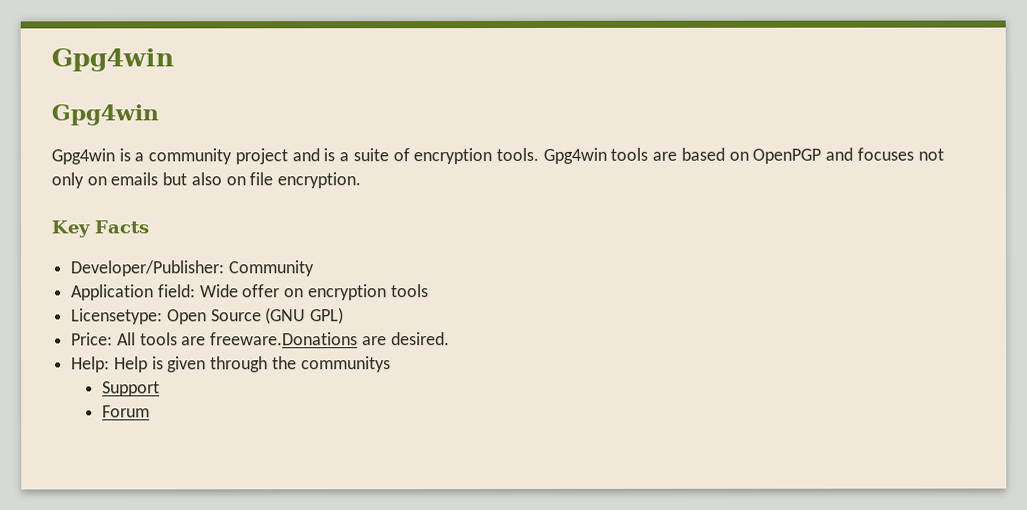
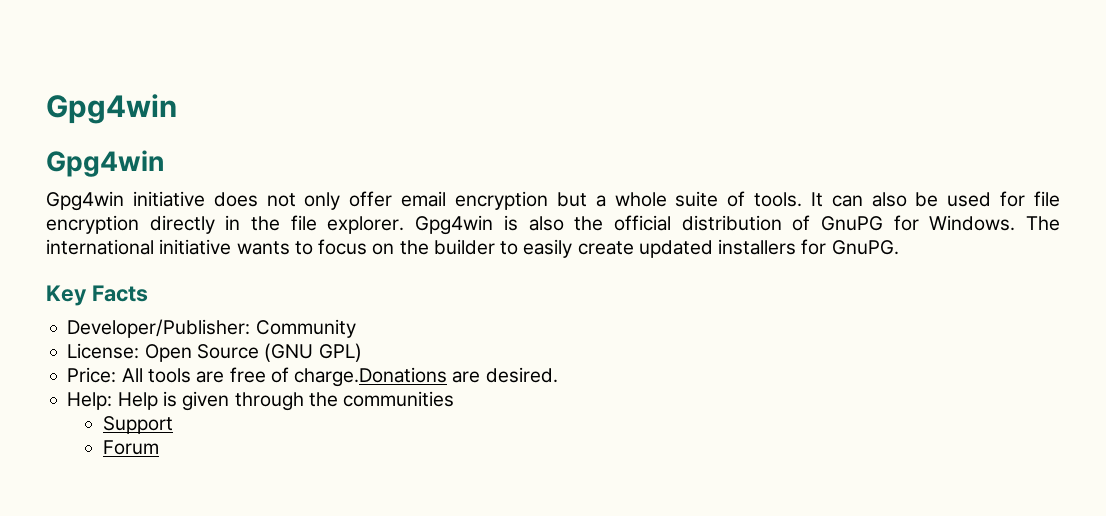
[118,147,944,165] [51,172,362,189] [51,220,149,238] [71,260,315,277] [71,284,429,301] [71,308,164,325] is a community project and is a suite of encryption tools. Gpg4win tools are based on OpenPGP and focuses not only on emails but also on file encryption. // Key Facts // Developer/Publisher: Community // Application field: Wide offer on encryption tools // Licensetype: -> [132,191,1061,210] [46,215,1060,235] [46,239,899,258] [46,285,148,306] [67,319,356,338] [67,343,140,359] initiative does not only offer email encryption but a whole suite of tools. It can also be used for file encryption directly in the file explorer. Gpg4win is also the official distribution of GnuPG for Windows. The international initiative wants to focus on the builder to easily create updated installers for GnuPG. // Key Facts // Developer/Publisher: Community // License:
[210,332,359,346] freeware.Donations -> [229,367,448,387] free of charge.Donations
[300,356,391,373] communitys -> [343,391,455,407] communities

